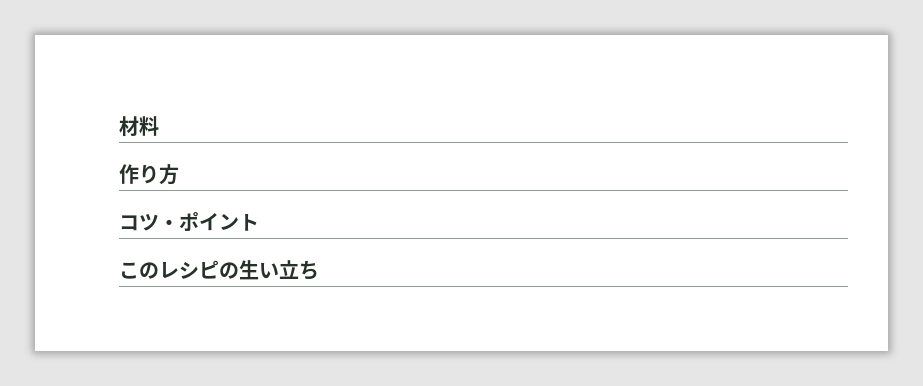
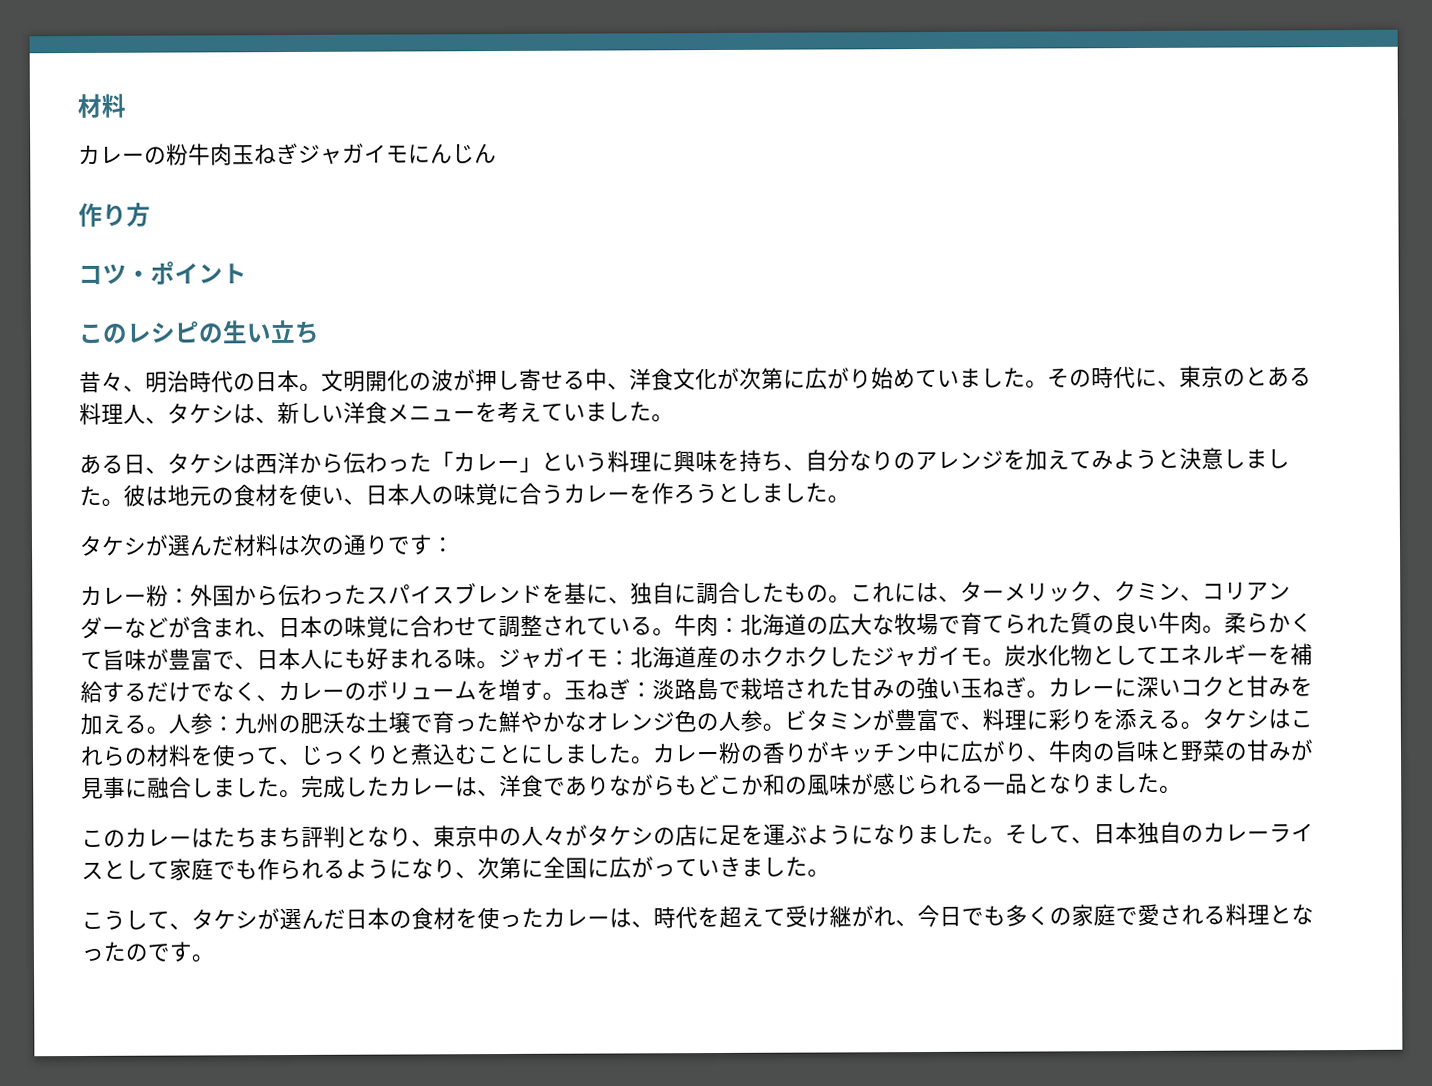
[119,116,159,137] 材料 -> [77,93,126,119] [78,142,497,166] 材料 // カレーの粉牛肉玉ねぎジャガイモにんじん
(319, 270) none -> [79,365,1312,393] [79,401,674,425] [79,447,1290,475] [79,482,850,507] [79,533,455,557] [80,581,1291,607] [80,611,1313,639] [80,643,1313,671] [80,675,1313,703] [80,708,1313,735] [80,739,1314,767] [81,772,1182,799] [81,821,1314,849] [81,856,830,881] [81,903,1314,931] [81,941,214,963] // 昔々、明治時代の日本。文明開化の波が押し寄せる中、洋食文化が次第に広がり始めていました。その時代に、東京のとある料理人、タケシは、新しい洋食メニューを考えていました。 // ある日、タケシは西洋から伝わった「カレー」という料理に興味を持ち、自分なりのアレンジを加えてみようと決意しました。彼は地元の食材を使い、日本人の味覚に合うカレーを作ろうとしました。 // タケシが選んだ材料は次の通りです： // カレー粉：外国から伝わったスパイスブレンドを基に、独自に調合したもの。これには、ターメリック、クミン、コリアンダーなどが含まれ、日本の味覚に合わせて調整されている。牛肉：北海道の広大な牧場で育てられた質の良い牛肉。柔らかくて旨味が豊富で、日本人にも好まれる味。ジャガイモ：北海道産のホクホクしたジャガイモ。炭水化物としてエネルギーを補給するだけでなく、カレーのボリュームを増す。玉ねぎ：淡路島で栽培された甘みの強い玉ねぎ。カレーに深いコクと甘みを加える。人参：九州の肥沃な土壌で育った鮮やかなオレンジ色の人参。ビタミンが豊富で、料理に彩りを添える。タケシはこれらの材料を使って、じっくりと煮込むことにしました。カレー粉の香りがキッチン中に広がり、牛肉の旨味と野菜の甘みが見事に融合しました。完成したカレーは、洋食でありながらもどこか和の風味が感じられる一品となりました。 // このカレーはたちまち評判となり、東京中の人々がタケシの店に足を運ぶようになりました。そして、日本独自のカレーライスとして家庭でも作られるようになり、次第に全国に広がっていきました。 // こうして、タケシが選んだ日本の食材を使ったカレーは、時代を超えて受け継がれ、今日でも多くの家庭で愛される料理となったのです。

